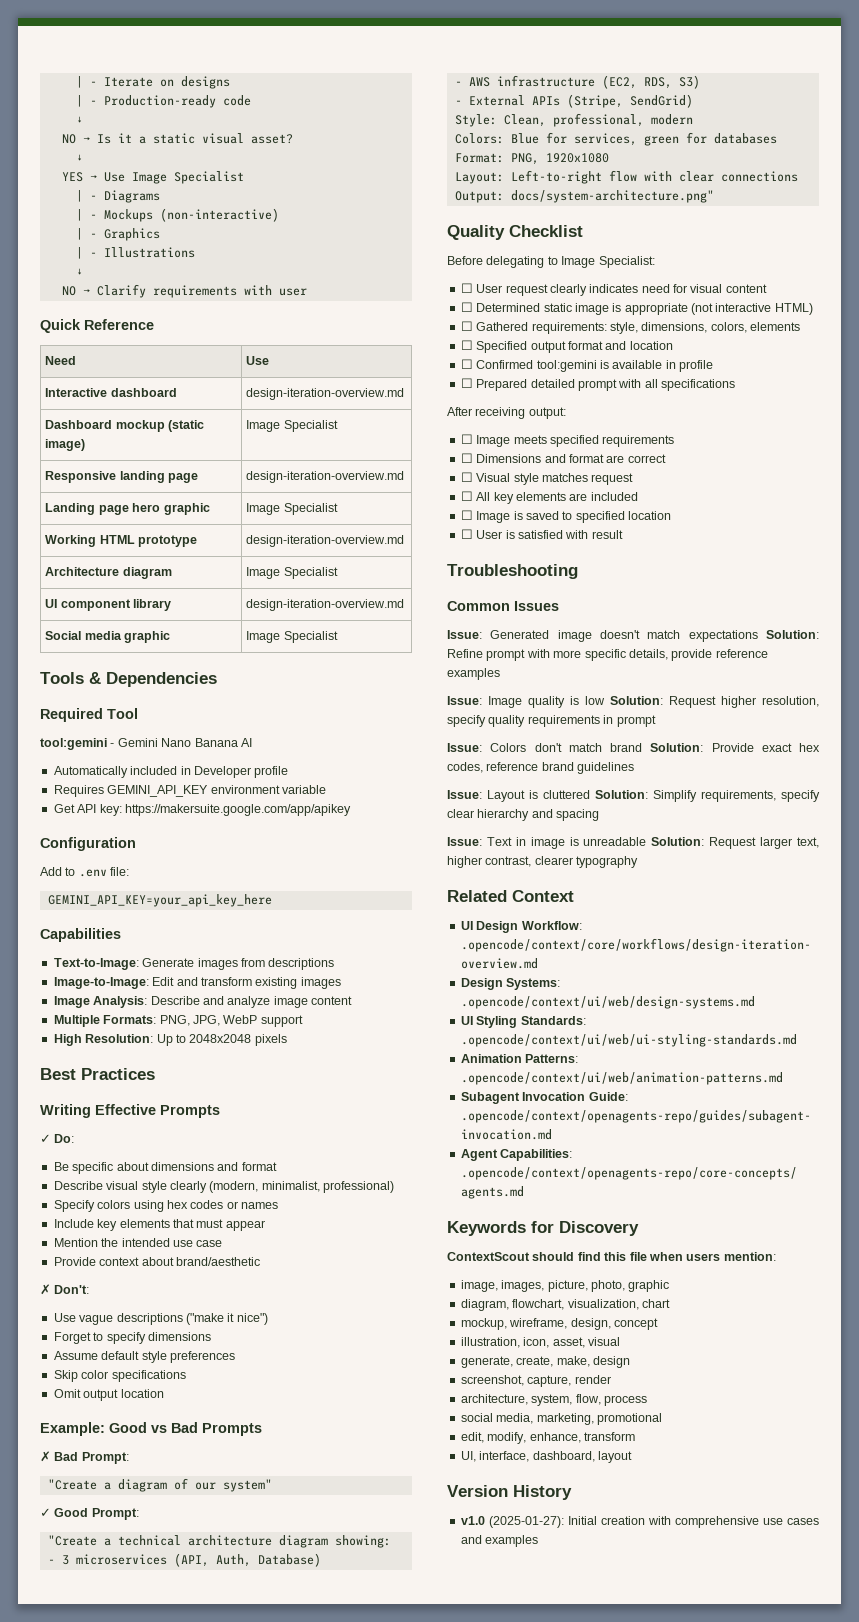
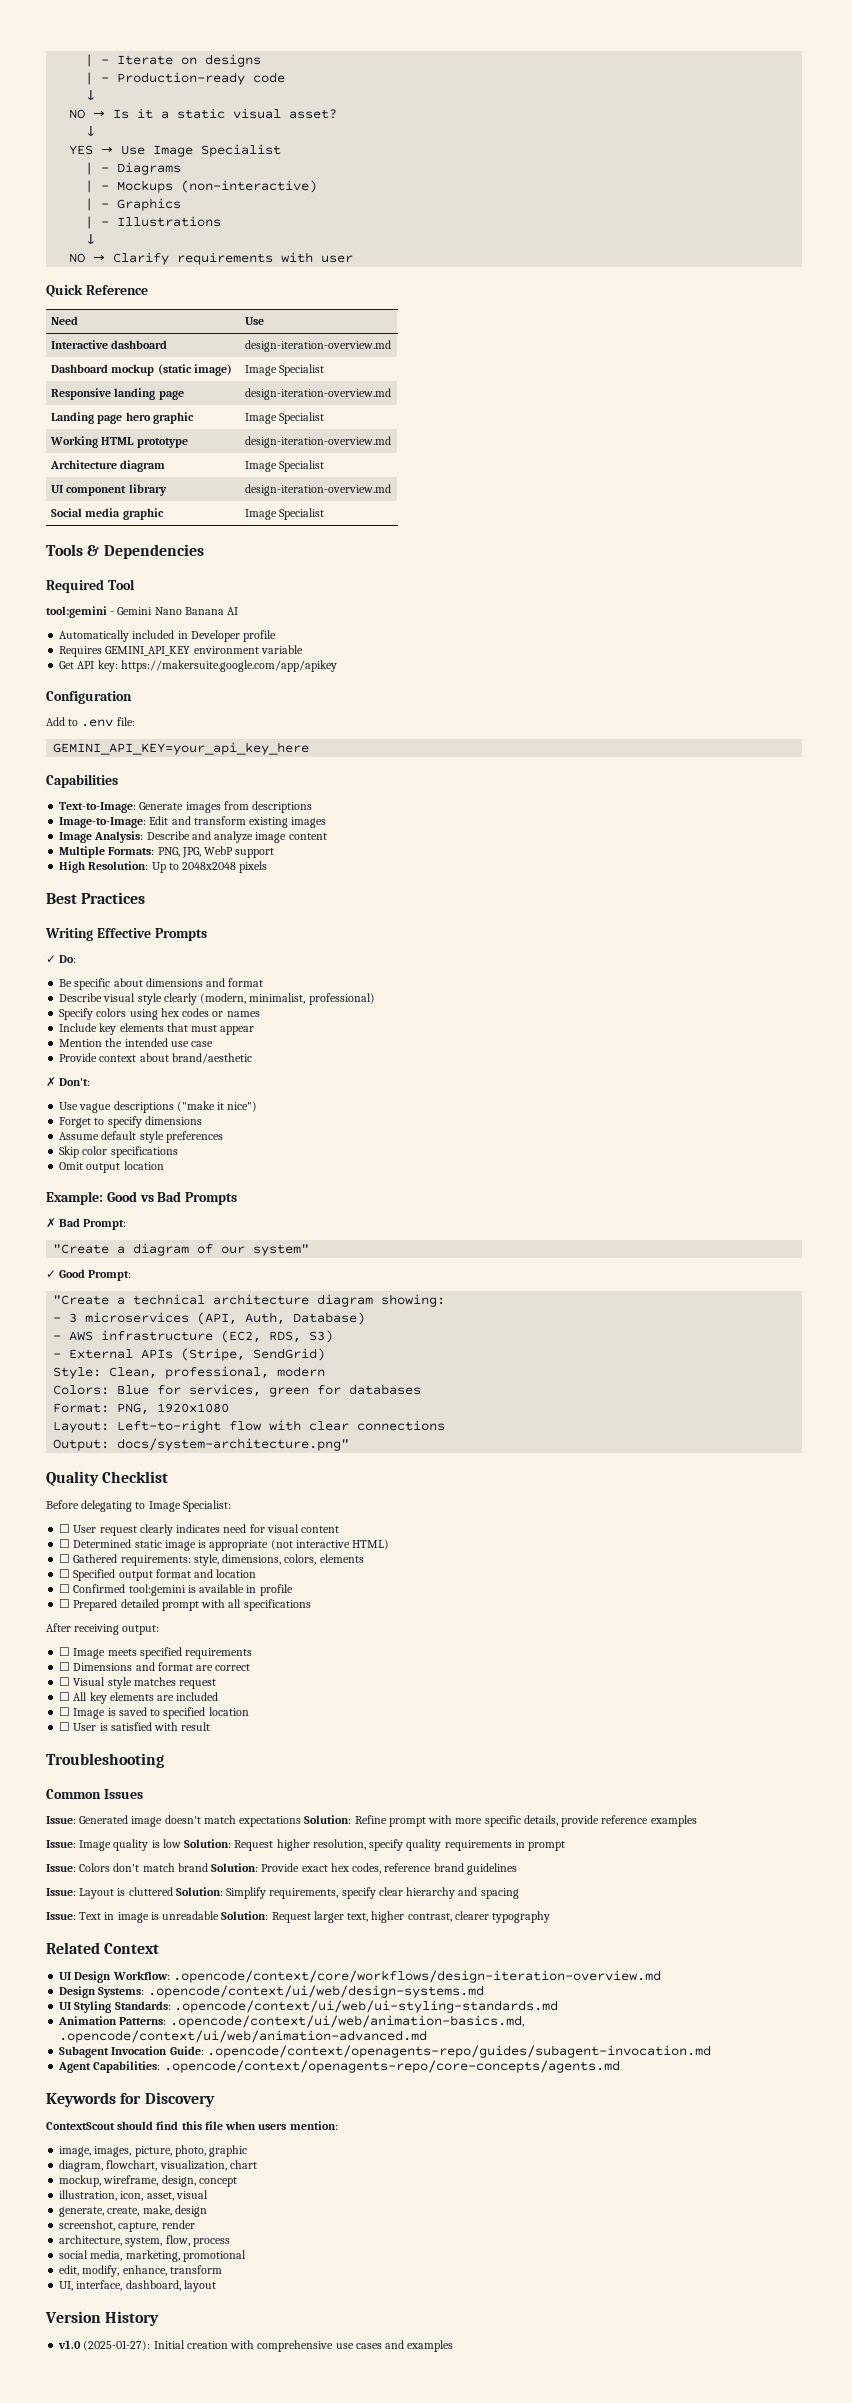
[460,1072,783,1085] .opencode/context/ui/web/animation-patterns.md -> [169,2015,524,2028] [59,2030,428,2043] .opencode/context/ui/web/animation-basics.md, .opencode/context/ui/web/animation-advanced.md

